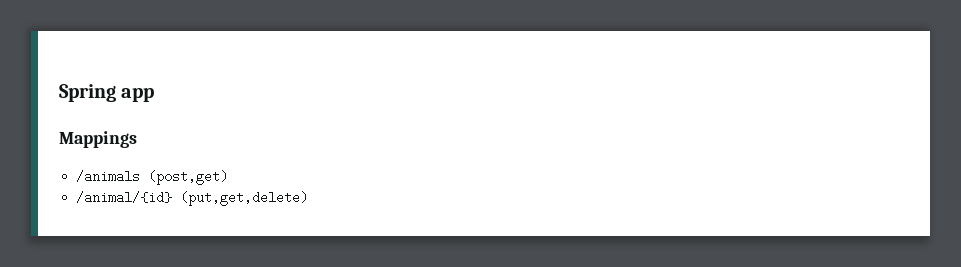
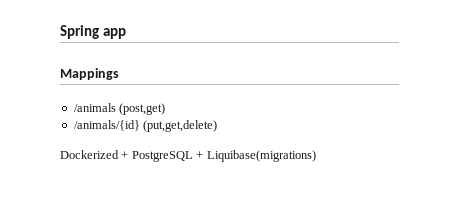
[76,191,173,204] /animal/{id} -> [73,120,140,131] /animals/{id}
(309, 198) none -> [60,150,316,162] // Dockerized + PostgreSQL + Liquibase(migrations)

